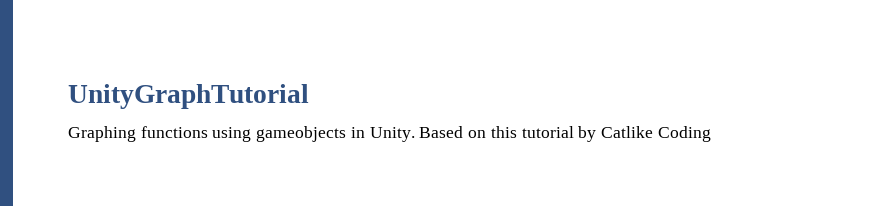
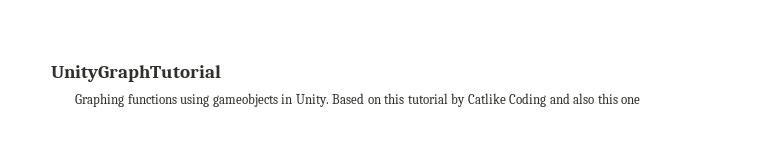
(711, 134) none -> [549,93,641,104] and also this one

